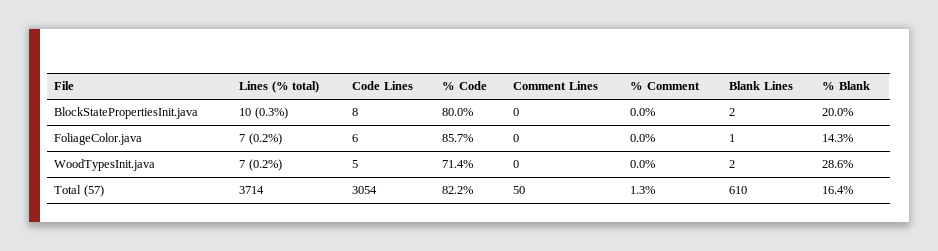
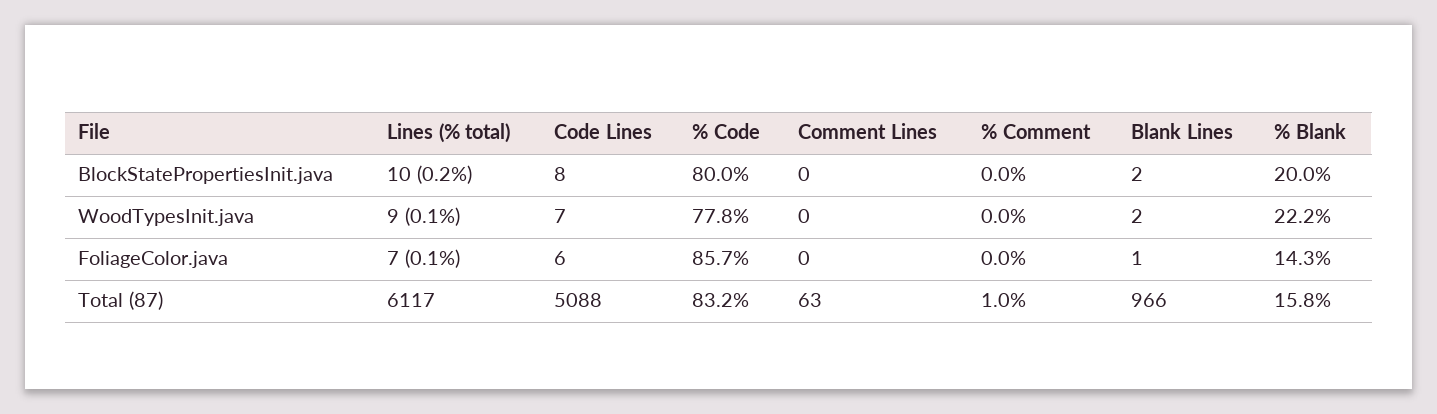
[254,107,288,119] (0.3%) -> [416,165,472,184] (0.2%)
(854, 112) none -> [78,209,255,226] [387,207,460,226] [554,209,567,223] [692,209,750,223] [798,209,811,223] [981,209,1027,223] [1131,209,1144,223] [1274,209,1332,223] // WoodTypesInit.java | 9 (0.1%) | 7 | 77.8% | 0 | 0.0% | 2 | 22.2%
[248,133,282,145] (0.2%) -> [404,249,460,268] (0.1%)
[54,159,156,171] [239,159,282,171] [352,160,359,168] [442,160,474,168] [513,160,520,168] [630,160,656,168] [729,160,736,168] [822,160,854,168] [54,185,104,197] [239,186,265,194] [352,186,378,194] [442,186,474,194] [513,186,526,194] [630,186,656,194] [729,186,748,194] [822,186,854,194] WoodTypesInit.java | 7 (0.2%) | 5 | 71.4% | 0 | 0.0% | 2 | 28.6% // Total (57) | 3714 | 3054 | 82.2% | 50 | 1.3% | 610 | 16.4% -> [78,291,163,310] [387,293,436,307] [554,293,603,307] [692,293,750,307] [798,293,823,307] [981,293,1027,307] [1131,293,1168,307] [1274,293,1332,307] Total (87) | 6117 | 5088 | 83.2% | 63 | 1.0% | 966 | 15.8%

